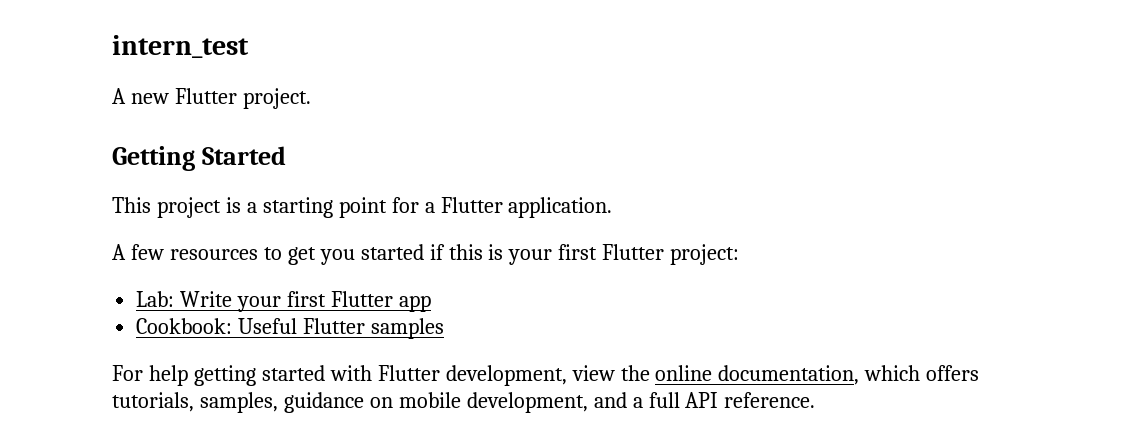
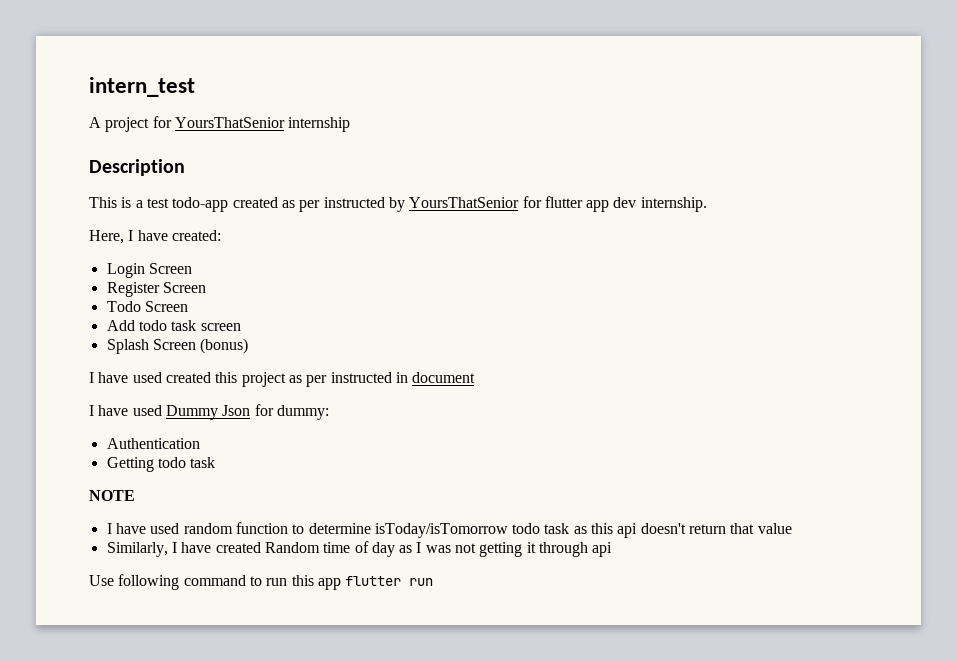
[130,88,311,109] [112,146,286,171] [112,197,613,218] [112,244,740,265] [136,291,431,312] [136,318,445,339] [112,365,980,386] [112,392,816,413] new Flutter project. // Getting Started // This project is a starting point for a Flutter application. // A few resources to get you started if this is your first Flutter project: // Lab: Write your first Flutter app // Cookbook: Useful Flutter samples // For help getting started with Flutter development, view the online documentation, which offers tutorials, samples, guidance on mobile development, and a full API reference. -> [105,116,351,132] [89,159,185,176] [89,196,707,212] [89,230,221,244] [106,263,192,278] [106,282,206,297] [106,301,188,312] [106,320,241,331] [106,338,249,354] [89,372,476,387] [89,404,329,420] [106,438,200,449] [106,457,216,472] [89,490,135,501] [106,522,792,538] [106,541,613,557] [89,574,434,590] project for YoursThatSenior internship // Description // This is a test todo-app created as per instructed by YoursThatSenior for flutter app dev internship. // Here, I have created: // Login Screen // Register Screen // Todo Screen // Add todo task screen // Splash Screen (bonus) // I have used created this project as per instructed in document // I have used Dummy Json for dummy: // Authentication // Getting todo task // NOTE // I have used random function to determine isToday/isTomorrow todo task as this api doesn't return that value // Similarly, I have created Random time of day as I was not getting it through api // Use following command to run this app flutter run

